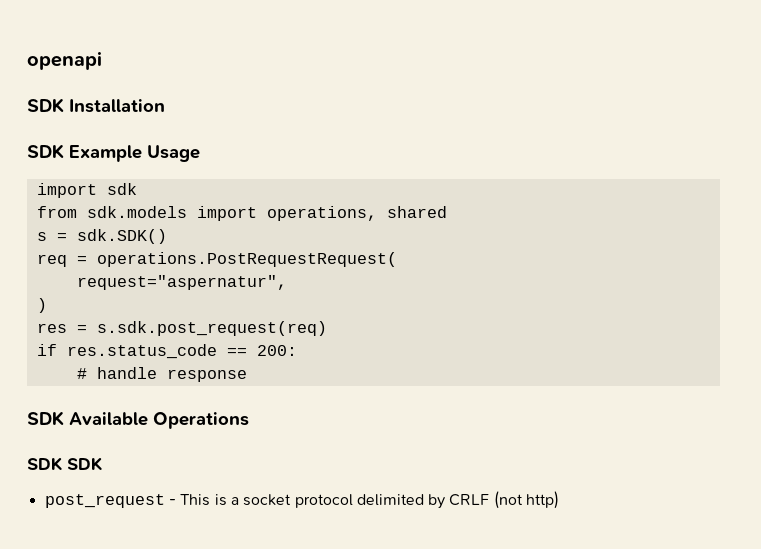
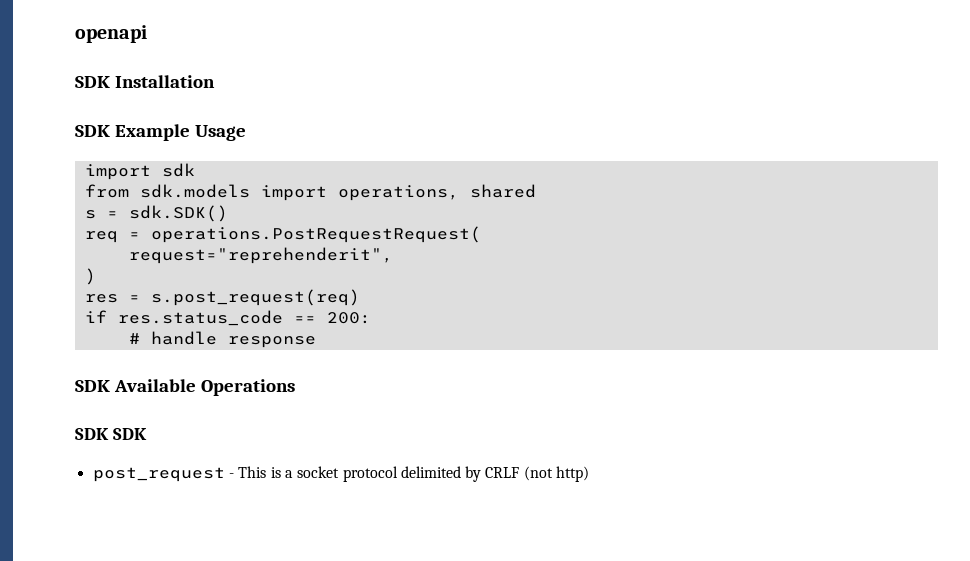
[76,275,287,290] request="aspernatur", -> [128,247,393,264] request="reprehenderit",
[96,321,327,336] s.sdk.post_request(req) -> [150,289,360,306] s.post_request(req)

